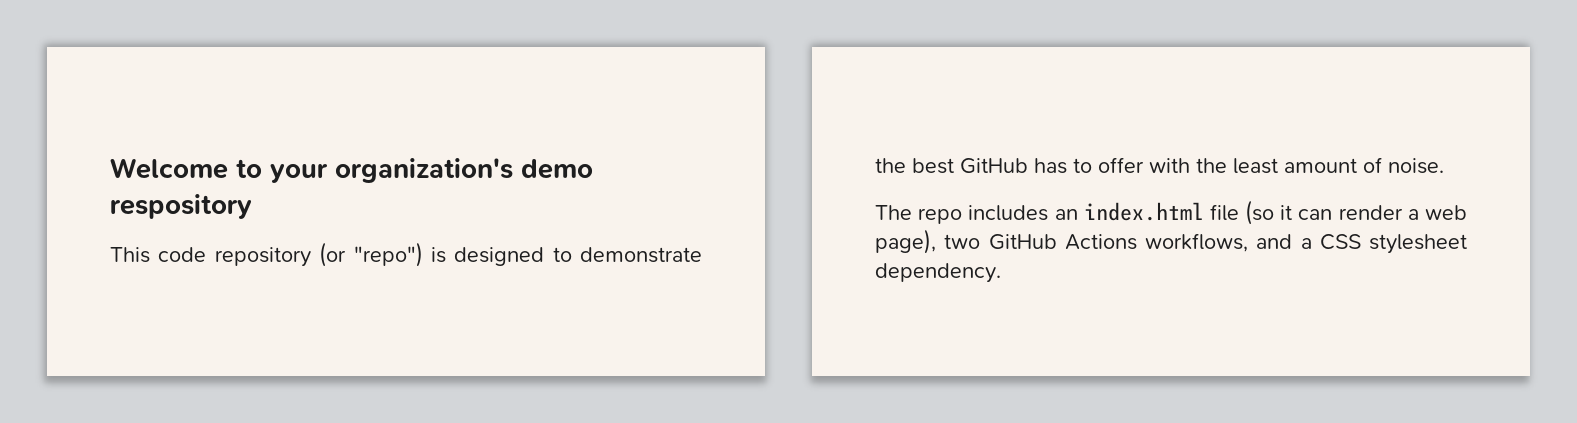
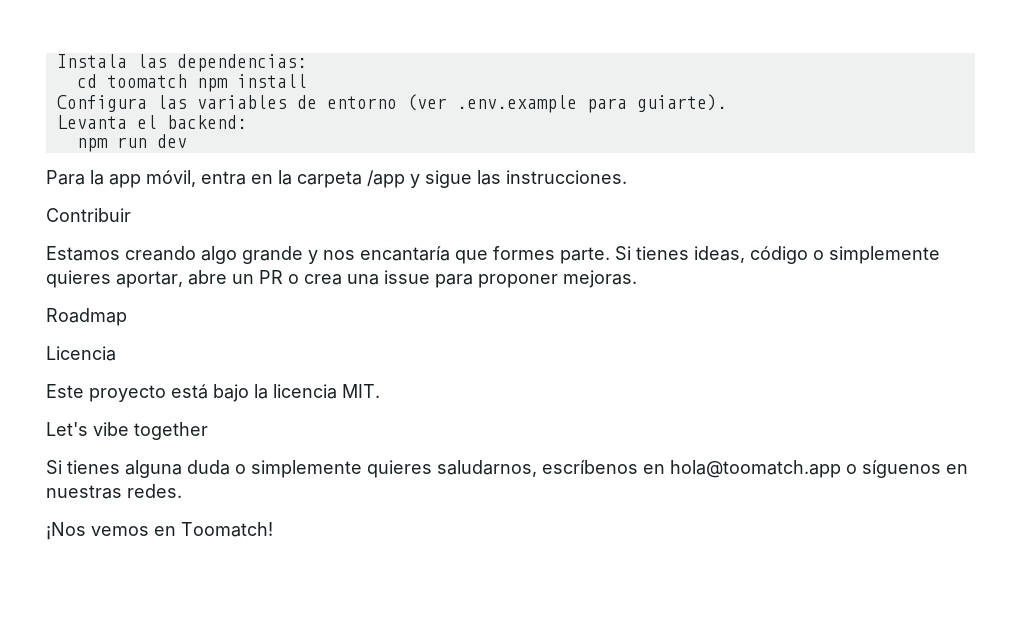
[110,158,593,183] [110,194,252,219] [110,242,702,267] [875,157,1444,174] [875,200,1467,225] [875,229,1467,254] [875,263,1001,283] Welcome to your organization's demo respository // This code repository (or "repo") is designed to demonstrate the best GitHub has to offer with the least amount of noise. // The repo includes an index.html file (so it can render a web page), two GitHub Actions workflows, and a CSS stylesheet dependency. -> [56,54,307,72] [76,74,307,92] [56,94,727,113] [56,115,247,129] [76,134,187,152] [46,170,627,188] [46,208,131,222] [46,246,940,264] [46,270,637,288] [46,308,127,326] [46,346,116,361] [46,384,380,402] [46,422,208,440] [46,460,968,478] [46,484,182,499] [46,522,273,540] Instala las dependencias: // cd toomatch npm install // Configura las variables de entorno (ver .env.example para guiarte). // Levanta el backend: // npm run dev // Para la app móvil, entra en la carpeta /app y sigue las instrucciones. // Contribuir // Estamos creando algo grande y nos encantaría que formes parte. Si tienes ideas, código o simplemente quieres aportar, abre un PR o crea una issue para proponer mejoras. // Roadmap // Licencia // Este proyecto está bajo la licencia MIT. // Let's vibe together // Si tienes alguna duda o simplemente quieres saludarnos, escríbenos en hola@toomatch.app o síguenos en nuestras redes. // ¡Nos vemos en Toomatch!

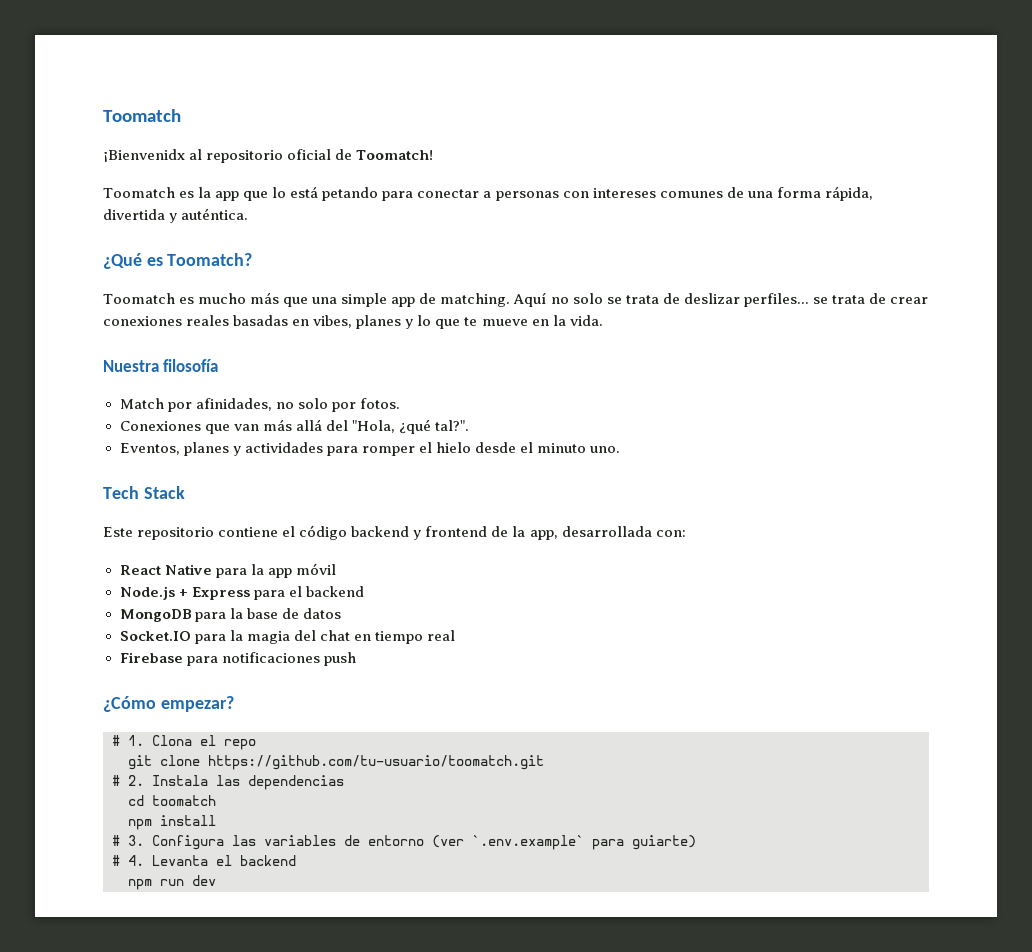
(56, 61) none -> [103,109,181,122] [103,149,434,163] [103,186,873,201] [103,208,249,223] [103,253,253,269] [103,292,929,307] [103,315,603,329] [103,359,219,372] [119,398,400,412] [119,419,469,434] [119,442,621,456] [103,486,185,499] [103,525,686,540] [119,563,336,578] [119,586,364,600] [119,608,341,622] [119,630,455,644] [119,652,356,666] [103,696,234,712] [112,735,256,750] [128,755,544,770] [112,775,144,786] Toomatch // ¡Bienvenidx al repositorio oficial de Toomatch! // Toomatch es la app que lo está petando para conectar a personas con intereses comunes de una forma rápida, divertida y auténtica. // ¿Qué es Toomatch? // Toomatch es mucho más que una simple app de matching. Aquí no solo se trata de deslizar perfiles... se trata de crear conexiones reales basadas en vibes, planes y lo que te mueve en la vida. // Nuestra filosofía // Match por afinidades, no solo por fotos. // Conexiones que van más allá del "Hola, ¿qué tal?". // Eventos, planes y actividades para romper el hielo desde el minuto uno. // Tech Stack // Este repositorio contiene el código backend y frontend de la app, desarrollada con: // React Native para la app móvil // Node.js + Express para el backend // MongoDB para la base de datos // Socket.IO para la magia del chat en tiempo real // Firebase para notificaciones push // ¿Cómo empezar? // # 1. Clona el repo // git clone https://github.com/tu-usuario/toomatch.git // # 2.
[176,54,307,72] dependencias: -> [248,775,344,790] dependencias
(187, 81) none -> (216, 800) //
(307, 81) none -> [112,835,144,846] # 3.
[456,94,727,113] .env.example para guiarte). // -> [472,835,696,850] [112,855,144,866] `.env.example` para guiarte) // # 4.
[166,115,247,129] backend: -> [240,855,296,866] backend
[46,170,627,188] [46,208,131,222] [46,246,940,264] [46,270,637,288] [46,308,127,326] [46,346,116,361] [46,384,380,402] [46,422,208,440] [46,460,968,478] [46,484,182,499] [46,522,273,540] // Para la app móvil, entra en la carpeta /app y sigue las instrucciones. // Contribuir // Estamos creando algo grande y nos encantaría que formes parte. Si tienes ideas, código o simplemente quieres aportar, abre un PR o crea una issue para proponer mejoras. // Roadmap // Licencia // Este proyecto está bajo la licencia MIT. // Let's vibe together // Si tienes alguna duda o simplemente quieres saludarnos, escríbenos en hola@toomatch.app o síguenos en nuestras redes. // ¡Nos vemos en Toomatch! -> (216, 880) none

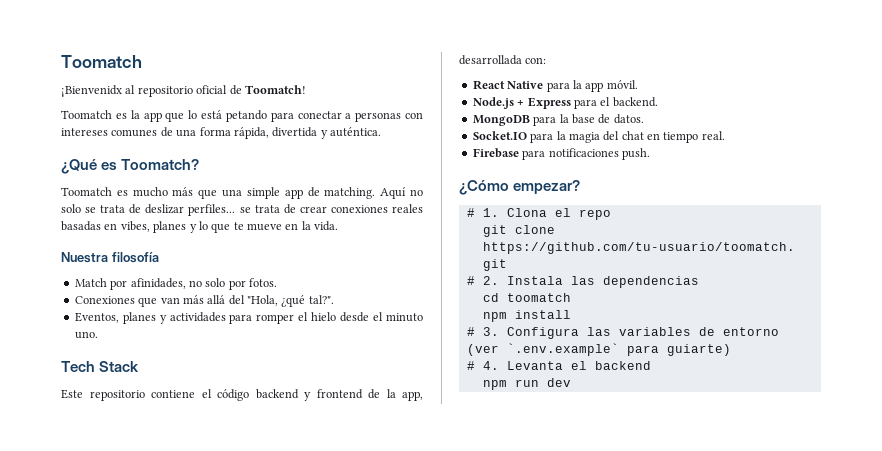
[295,563,336,575] móvil -> [606,80,638,89] móvil.
[305,586,364,597] backend -> [612,97,658,107] backend.
[302,608,341,619] datos -> [613,114,644,124] datos.
[426,630,455,641] real -> [701,131,725,140] real.
[323,652,356,666] push -> [621,148,650,160] push.

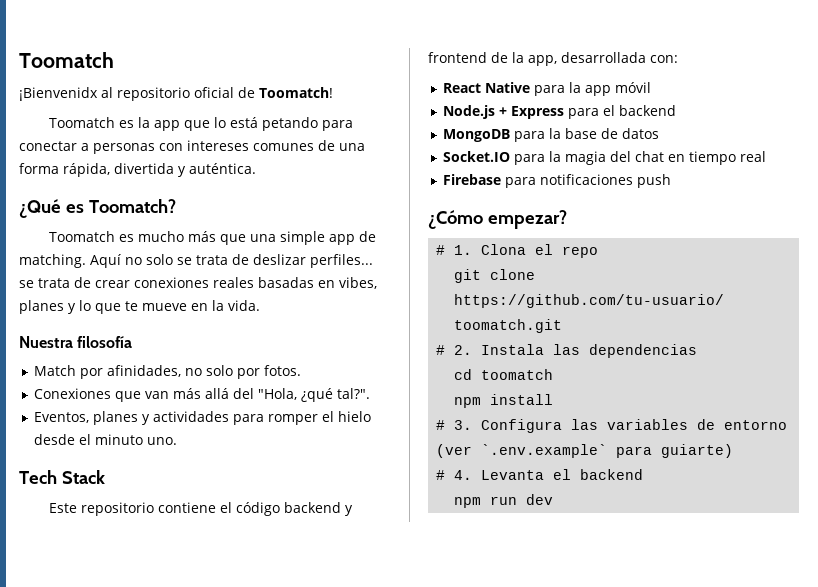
[606,80,638,89] móvil. -> [614,82,651,93] móvil
[612,97,658,107] backend. -> [618,105,676,116] backend
[613,114,644,124] datos. -> [621,128,659,139] datos
[701,131,725,140] real. -> [739,151,766,162] real
[621,148,650,160] push. -> [636,174,671,188] push

